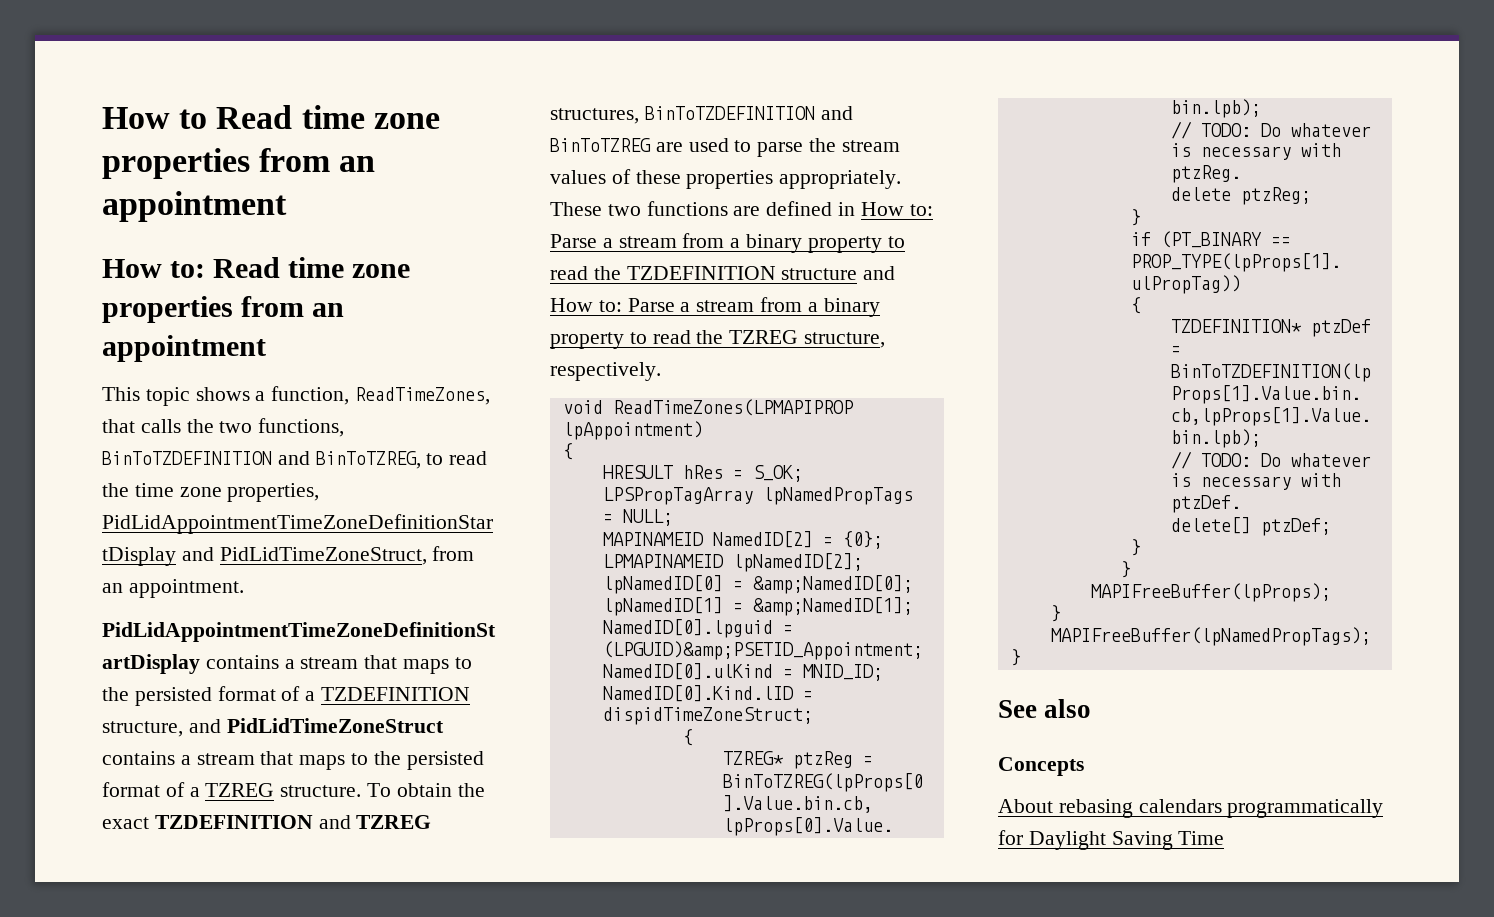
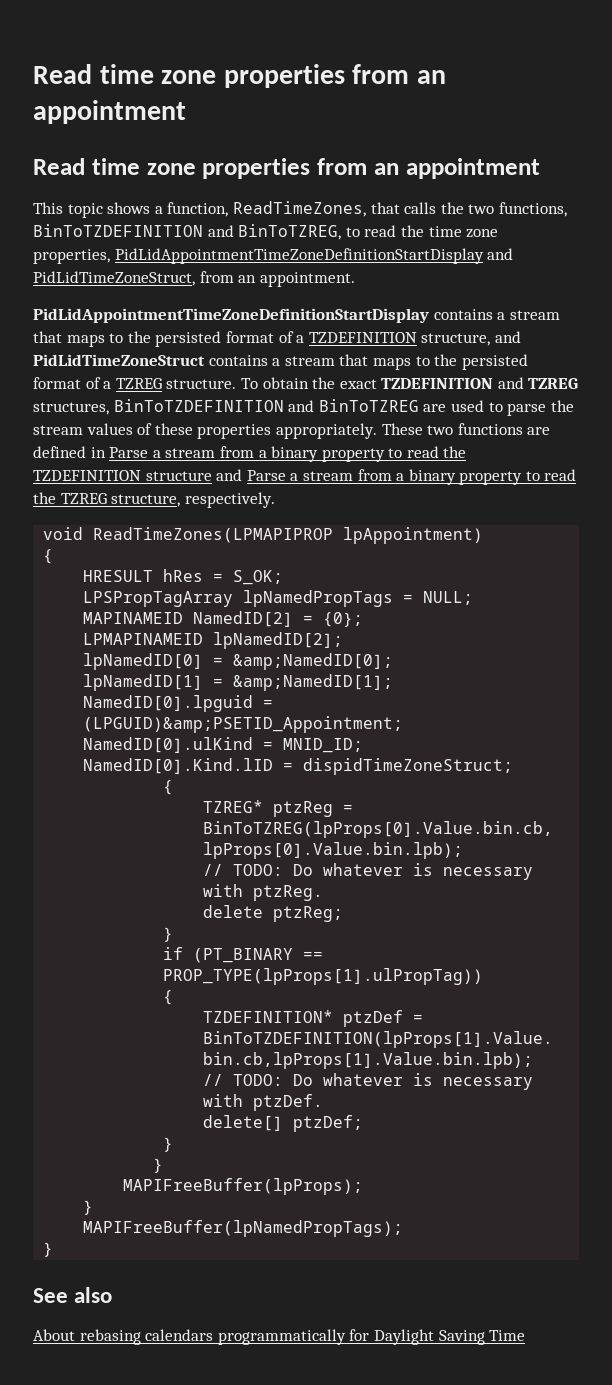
[102,105,440,129] [102,148,376,179] [102,191,287,222] [102,259,206,278] How to Read time zone properties from an appointment // How to: -> [33,64,446,88] [33,100,186,124] Read time zone properties from an appointment //
[860,202,933,216] How to: -> (106, 452) none
[550,298,622,312] How to: -> (243, 475) none
[998,757,1084,776] // Concepts -> (113, 1295) none

